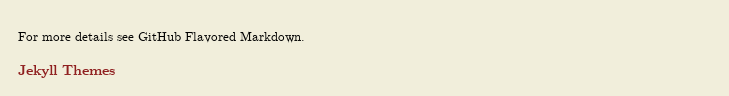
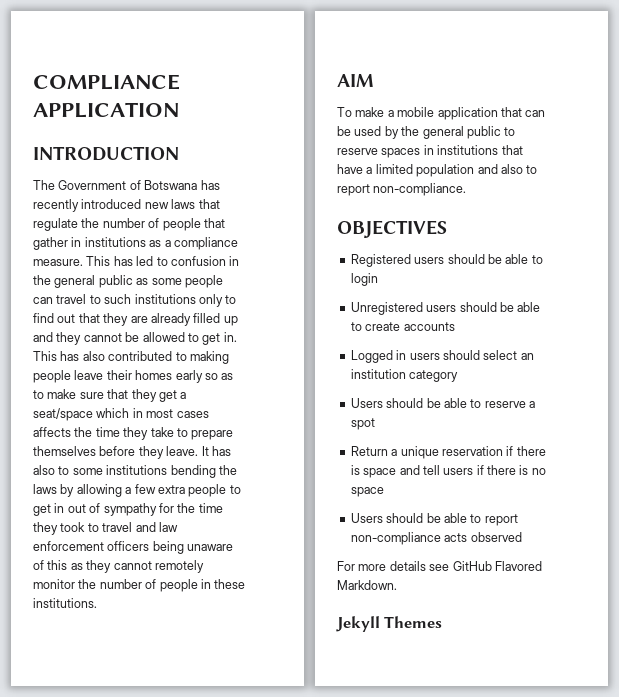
(18, 36) none -> [33,74,180,90] [33,102,179,118] [33,146,179,161] [33,180,220,190] [33,199,220,212] [33,218,225,231] [33,237,238,250] [33,256,240,266] [33,275,223,288] [33,294,237,307] [33,313,238,326] [33,332,237,345] [33,351,229,364] [33,370,234,383] [33,389,187,402] [33,408,209,421] [33,427,234,440] [33,446,231,459] [33,465,237,478] [33,484,241,497] [33,503,223,516] [33,522,178,535] [33,541,234,554] [33,560,204,573] [33,579,246,592] [33,598,97,608] [337,74,374,87] [337,107,546,120] [337,126,516,139] [337,145,523,158] [337,164,538,177] [337,183,467,196] [337,220,447,238] [350,254,543,267] [350,273,378,286] [350,302,541,315] [350,322,455,331] [350,350,534,363] [350,369,459,382] [350,398,535,408] [350,418,375,430] [350,446,546,459] [350,465,546,478] [350,487,384,497] [350,513,518,526] [350,532,522,545] COMPLIANCE APPLICATION // INTRODUCTION // The Government of Botswana has recently introduced new laws that regulate the number of people that gather in institutions as a compliance measure. This has led to confusion in the general public as some people can travel to such institutions only to find out that they are already filled up and they cannot be allowed to get in. This has also contributed to making people leave their homes early so as to make sure that they get a seat/space which in most cases affects the time they take to prepare themselves before they leave. It has also to some institutions bending the laws by allowing a few extra people to get in out of sympathy for the time they took to travel and law enforcement officers being unaware of this as they cannot remotely monitor the number of people in these institutions. // AIM // To make a mobile application that can be used by the general public to reserve spaces in institutions that have a limited population and also to report non-compliance. // OBJECTIVES // Registered users should be able to login // Unregistered users should be able to create accounts // Logged in users should select an institution category // Users should be able to reserve a spot // Return a unique reservation if there is space and tell users if there is no space // Users should be able to report non-compliance acts observed //

